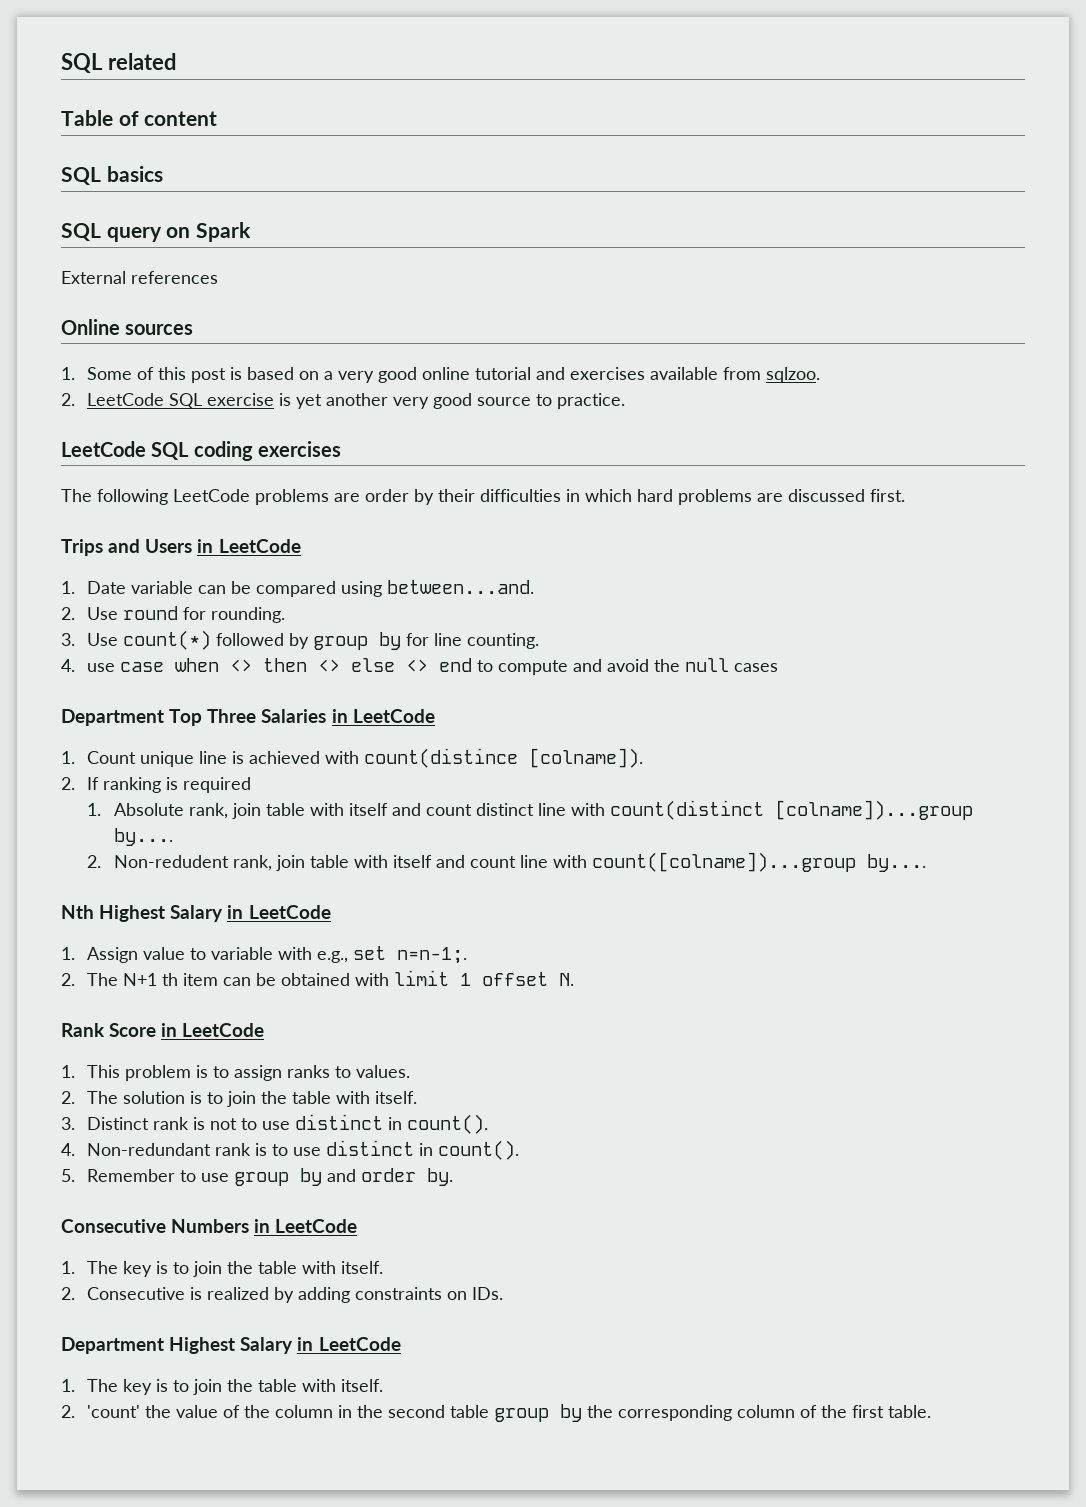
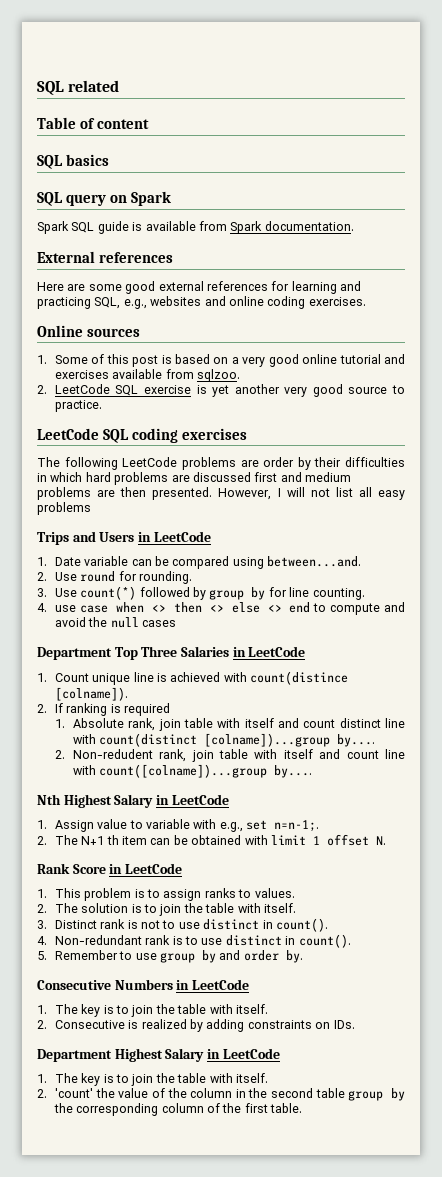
[61,271,218,284] External references -> [37,221,354,234] [37,251,174,263] [37,281,361,294] [37,296,366,309] Spark SQL guide is available from Spark documentation. // External references // Here are some good external references for learning and practicing SQL, e.g., websites and online coding exercises.
[870,489,905,502] first. -> [254,472,351,482] [37,487,406,500] [37,502,91,515] first and medium problems are then presented. However, I will not list all easy problems

